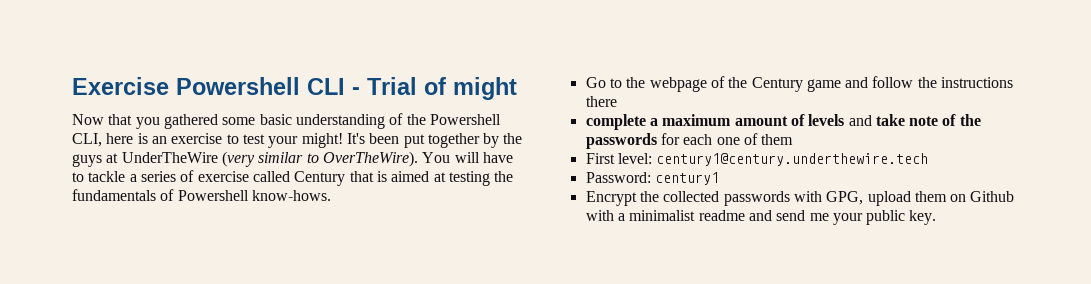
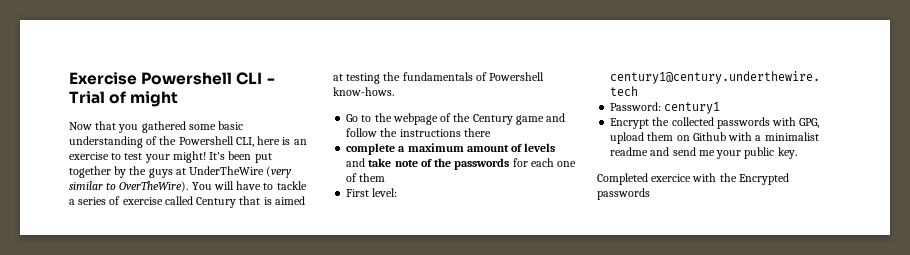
(937, 217) none -> [597,173,789,185] [597,188,650,200] // Completed exercice with the Encrypted passwords

